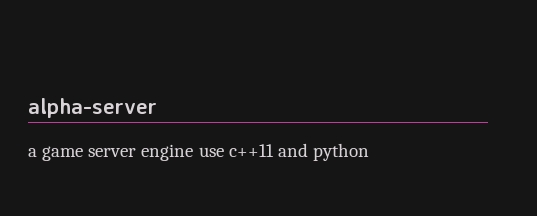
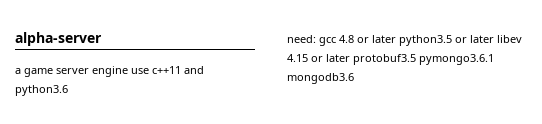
[312,143,369,161] python -> [15,85,68,96] [287,35,522,46] [287,54,494,65] [287,73,354,84] python3.6 // need: gcc 4.8 or later python3.5 or later libev 4.15 or later protobuf3.5 pymongo3.6.1 mongodb3.6

